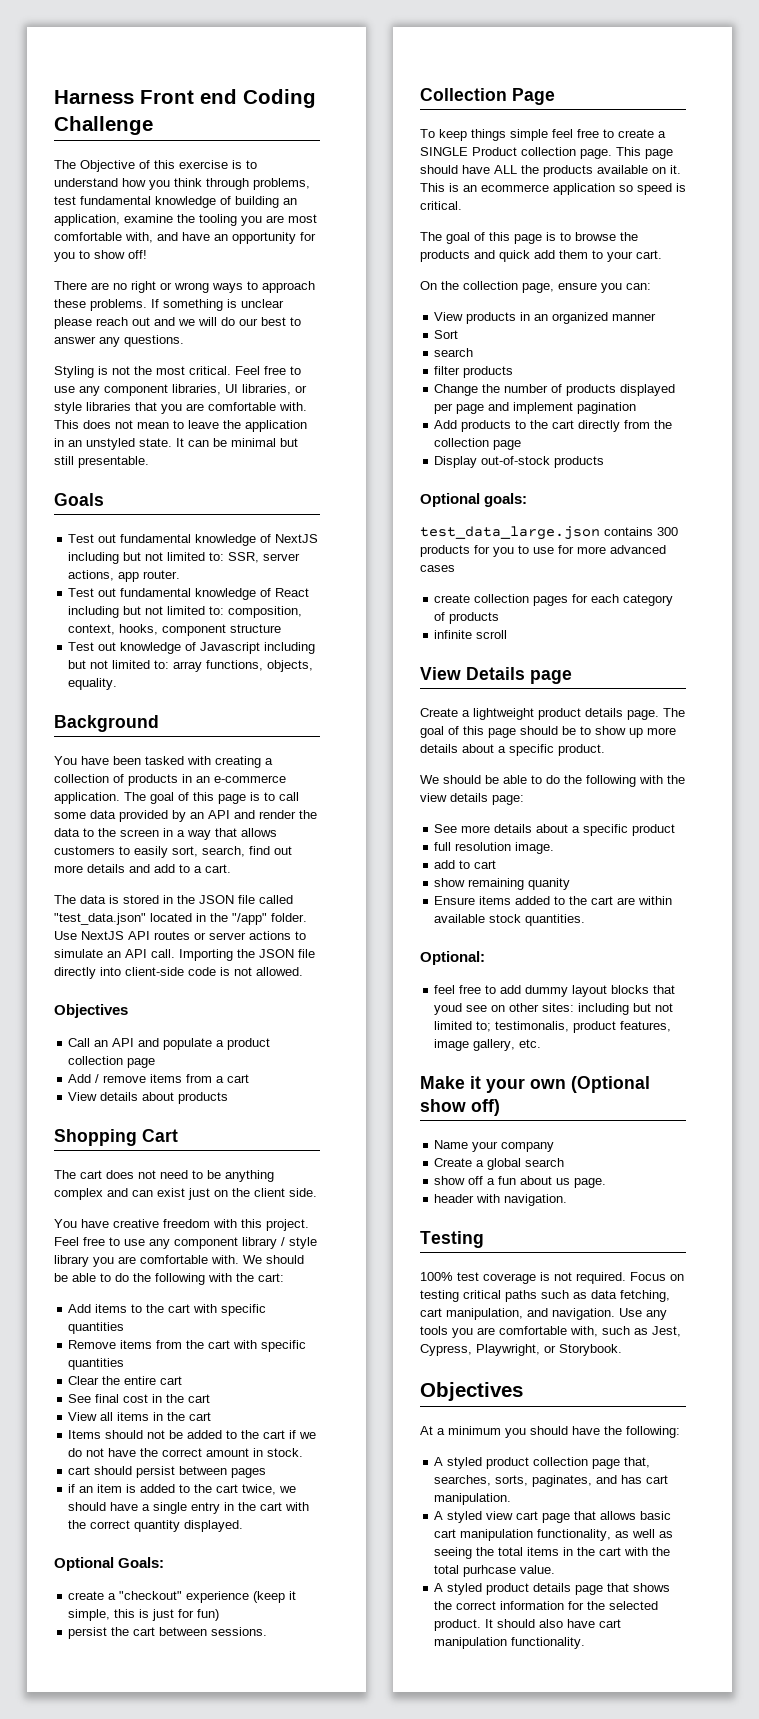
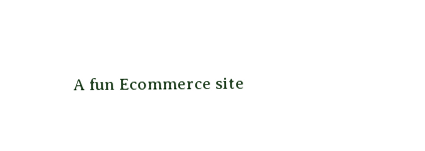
[54,89,316,108] [54,116,153,135] [54,160,257,172] [54,178,310,190] [54,196,297,208] [54,214,317,226] [54,232,316,244] [54,250,147,262] [54,281,315,293] [54,299,284,311] [54,317,301,329] [54,335,184,347] [54,366,301,378] [54,384,307,396] [54,402,307,414] [54,420,307,432] [54,438,298,450] [54,456,149,468] [54,493,104,506] [68,534,319,546] [68,552,301,564] [68,570,181,582] [68,588,310,600] [68,606,303,618] [68,624,282,636] [68,642,316,654] [68,660,314,672] [68,678,118,690] [54,715,159,732] [54,756,273,768] [54,774,286,786] [54,792,299,804] [54,810,317,822] [54,828,277,840] [54,846,292,858] [54,864,231,873] [54,895,293,904] [54,913,307,925] [54,931,306,940] [54,949,315,961] [54,967,303,979] [54,1004,128,1018] [68,1038,271,1050] [68,1056,156,1068] [68,1074,250,1083] [68,1092,229,1104] [54,1129,178,1146] [54,1170,274,1182] [54,1188,317,1200] [54,1219,309,1231] [54,1237,317,1249] [54,1255,304,1267] [54,1273,284,1285] [68,1304,267,1316] [68,1322,125,1334] [68,1340,307,1352] [68,1358,125,1370] [68,1376,183,1385] [68,1394,211,1403] [68,1412,212,1421] [68,1430,317,1439] [68,1448,304,1457] [68,1466,267,1478] [68,1484,297,1495] [68,1502,310,1514] [68,1520,244,1532] [54,1557,165,1571] [68,1591,297,1603] [68,1609,220,1621] [68,1627,268,1639] [420,88,555,105] [420,129,666,141] [420,147,673,159] [420,165,681,177] [420,183,686,195] [420,201,462,210] [420,232,638,244] [420,250,662,262] [420,281,651,293] [434,312,657,324] [434,330,459,339] [434,348,474,357] [434,366,514,378] [434,384,676,396] [434,402,637,414] [434,420,673,432] [434,438,522,450] [434,456,605,468] [420,493,528,507] [420,526,678,540] [420,545,666,557] [420,565,455,572] [434,594,674,606] [434,612,500,624] [434,630,508,639] [420,667,572,684] [420,708,685,720] [420,726,676,738] [420,744,605,756] [420,775,685,787] [420,793,524,805] [434,824,676,836] [434,842,555,854] [434,860,497,869] [434,878,571,890] [434,896,673,905] [434,914,586,926] [420,951,485,965] [434,985,676,997] [434,1003,674,1015] [434,1021,672,1033] [434,1039,542,1051] [420,1076,650,1093] [420,1099,500,1116] [434,1140,555,1152] [434,1158,565,1170] [434,1176,607,1188] [434,1194,568,1206] [420,1231,484,1248] [420,1272,684,1284] [420,1290,670,1302] [420,1308,667,1320] [420,1326,681,1338] [420,1344,622,1356] [420,1382,523,1401] [420,1426,680,1438] [434,1457,651,1469] [434,1475,669,1487] [434,1493,512,1505] [434,1511,672,1523] [434,1529,674,1541] [434,1547,671,1559] [434,1565,556,1577] [434,1583,671,1595] [434,1601,659,1610] [434,1619,622,1631] [434,1637,586,1649] Harness Front end Coding Challenge // The Objective of this exercise is to understand how you think through problems, test fundamental knowledge of building an application, examine the tooling you are most comfortable with, and have an opportunity for you to show off! // There are no right or wrong ways to approach these problems. If something is unclear please reach out and we will do our best to answer any questions. // Styling is not the most critical. Feel free to use any component libraries, UI libraries, or style libraries that you are comfortable with. This does not mean to leave the application in an unstyled state. It can be minimal but still presentable. // Goals // Test out fundamental knowledge of NextJS including but not limited to: SSR, server actions, app router. // Test out fundamental knowledge of React including but not limited to: composition, context, hooks, component structure // Test out knowledge of Javascript including but not limited to: array functions, objects, equality. // Background // You have been tasked with creating a collection of products in an e-commerce application. The goal of this page is to call some data provided by an API and render the data to the screen in a way that allows customers to easily sort, search, find out more details and add to a cart. // The data is stored in the JSON file called "test_data.json" located in the "/app" folder. Use NextJS API routes or server actions to simulate an API call. Importing the JSON file directly into client-side code is not allowed. // Objectives // Call an API and populate a product collection page // Add / remove items from a cart // View details about products // Shopping Cart // The cart does not need to be anything complex and can exist just on the client side. // You have creative freedom with this project. Feel free to use any component library / style library you are comfortable with. We should be able to do the following with the cart: // Add items to the cart with specific quantities // Remove items from the cart with specific quantities // Clear the entire cart // See final cost in the cart // View all items in the cart // Items should not be added to the cart if we do not have the correct amount in stock. // cart should persist between pages // if an item is added to the cart twice, we should have a single entry in the cart with the correct quantity displayed. // Optional Goals: // create a "checkout" experience (keep it simple, this is just for fun) // persist the cart between sessions. // Collection Page // To keep things simple feel free to create a SINGLE Product collection page. This page should have ALL the products available on it. This is an ecommerce application so speed is critical. // The goal of this page is to browse the products and quick add them to your cart. // On the collection page, ensure you can: // View products in an organized manner // Sort // search // filter products // Change the number of products displayed per page and implement pagination // Add products to the cart directly from the collection page // Display out-of-stock products // Optional goals: // test_data_large.json contains 300 products for you to use for more advanced cases // create collection pages for each category of products // infinite scroll // View Details page // Create a lightweight product details page. The goal of this page should be to show up more details about a specific product. // We should be able to do the following with the view details page: // See more details about a specific product // full resolution image. // add to cart // show remaining quanity // Ensure items added to the cart are within available stock quantities. // Optional: // feel free to add dummy layout blocks that youd see on other sites: including but not limited to; testimonalis, product features, image gallery, etc. // Make it your own (Optional show off) // Name your company // Create a global search // show off a fun about us page. // header with navigation. // Testing // 100% test coverage is not required. Focus on testing critical paths such as data fetching, cart manipulation, and navigation. Use any tools you are comfortable with, such as Jest, Cypress, Playwright, or Storybook. // Objectives // At a minimum you should have the following: // A styled product collection page that, searches, sorts, paginates, and has cart manipulation. // A styled view cart page that allows basic cart manipulation functionality, as well as seeing the total items in the cart with the total purhcase value. // A styled product details page that shows the correct information for the selected product. It should also have cart manipulation functionality. -> [73,76,246,91] A fun Ecommerce site

